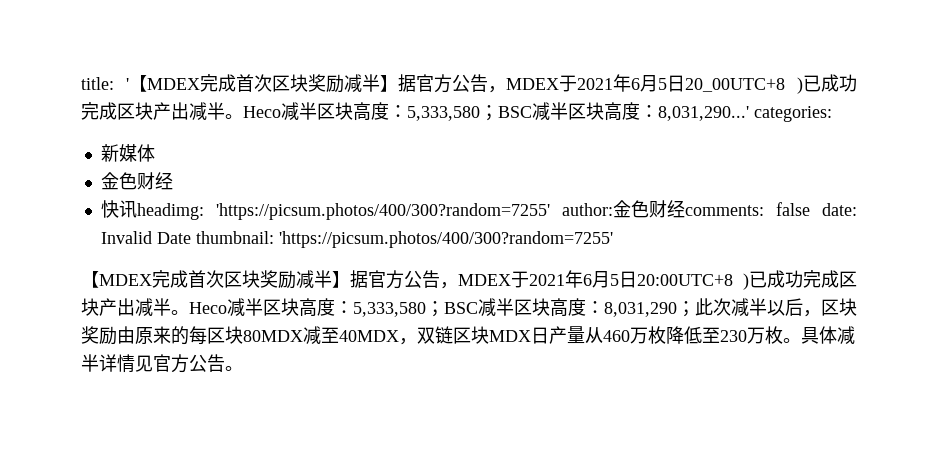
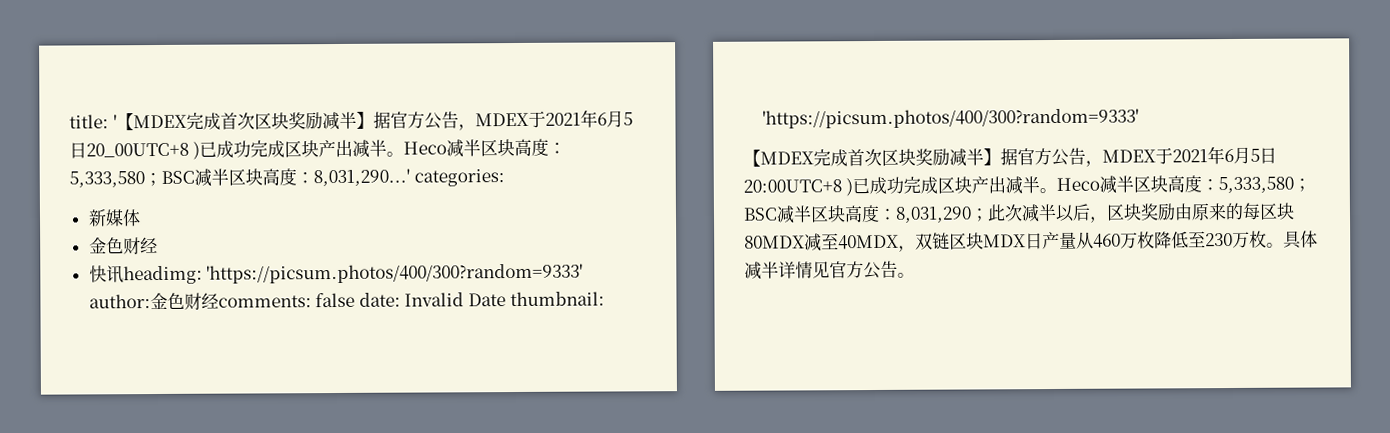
[215,203,550,220] 'https://picsum.photos/400/300?random=7255' -> [206,263,584,284] 'https://picsum.photos/400/300?random=9333'
[278,231,613,248] 'https://picsum.photos/400/300?random=7255' -> [761,108,1139,129] 'https://picsum.photos/400/300?random=9333'

